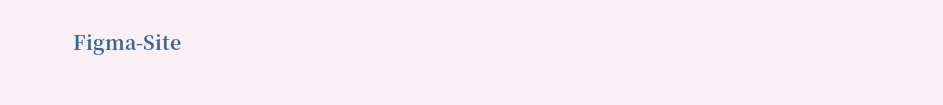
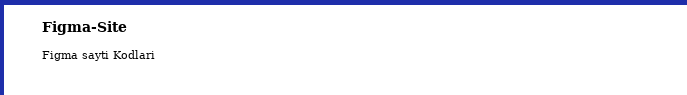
(181, 44) none -> [42,50,155,61] // Figma sayti Kodlari

